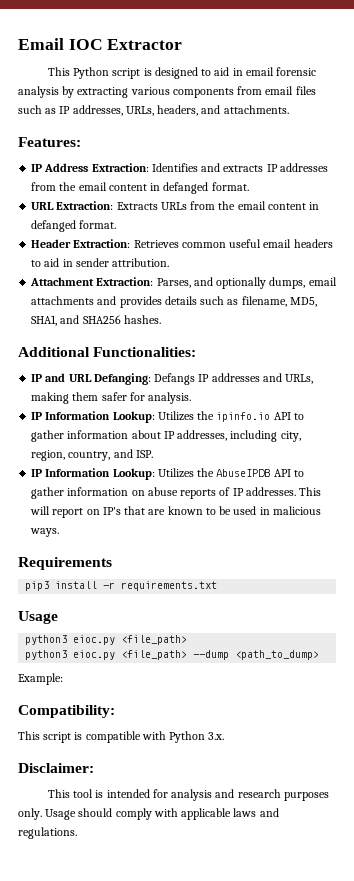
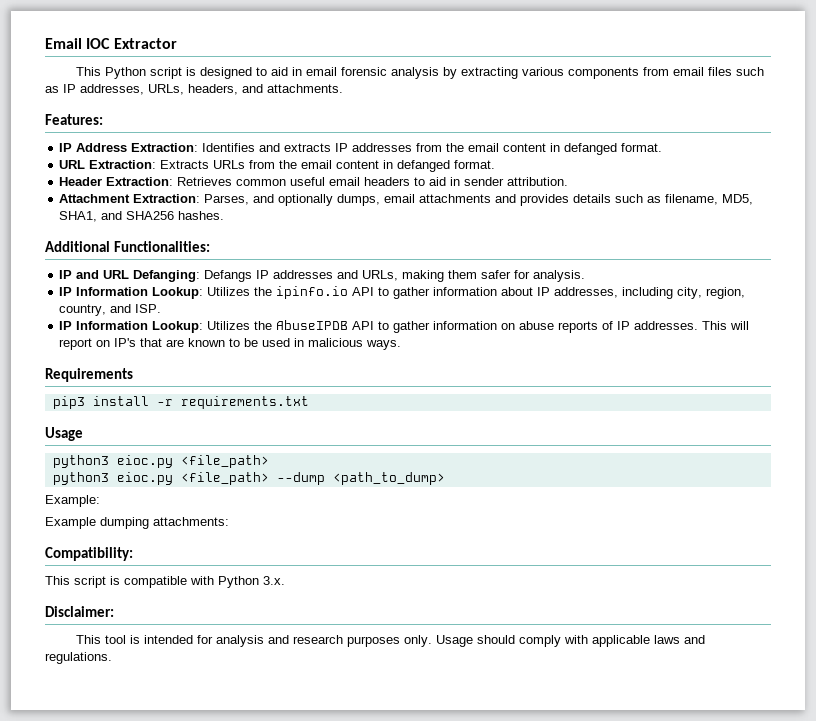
(63, 679) none -> [45,517,229,529] // Example dumping attachments:

